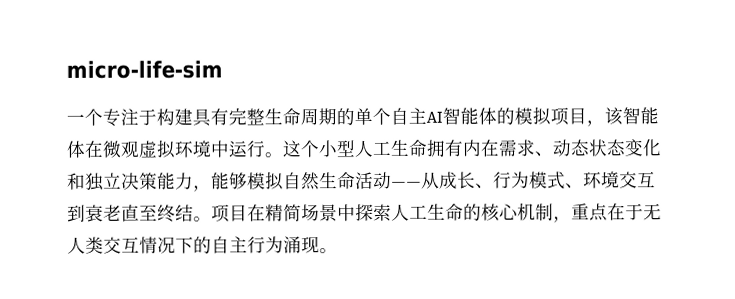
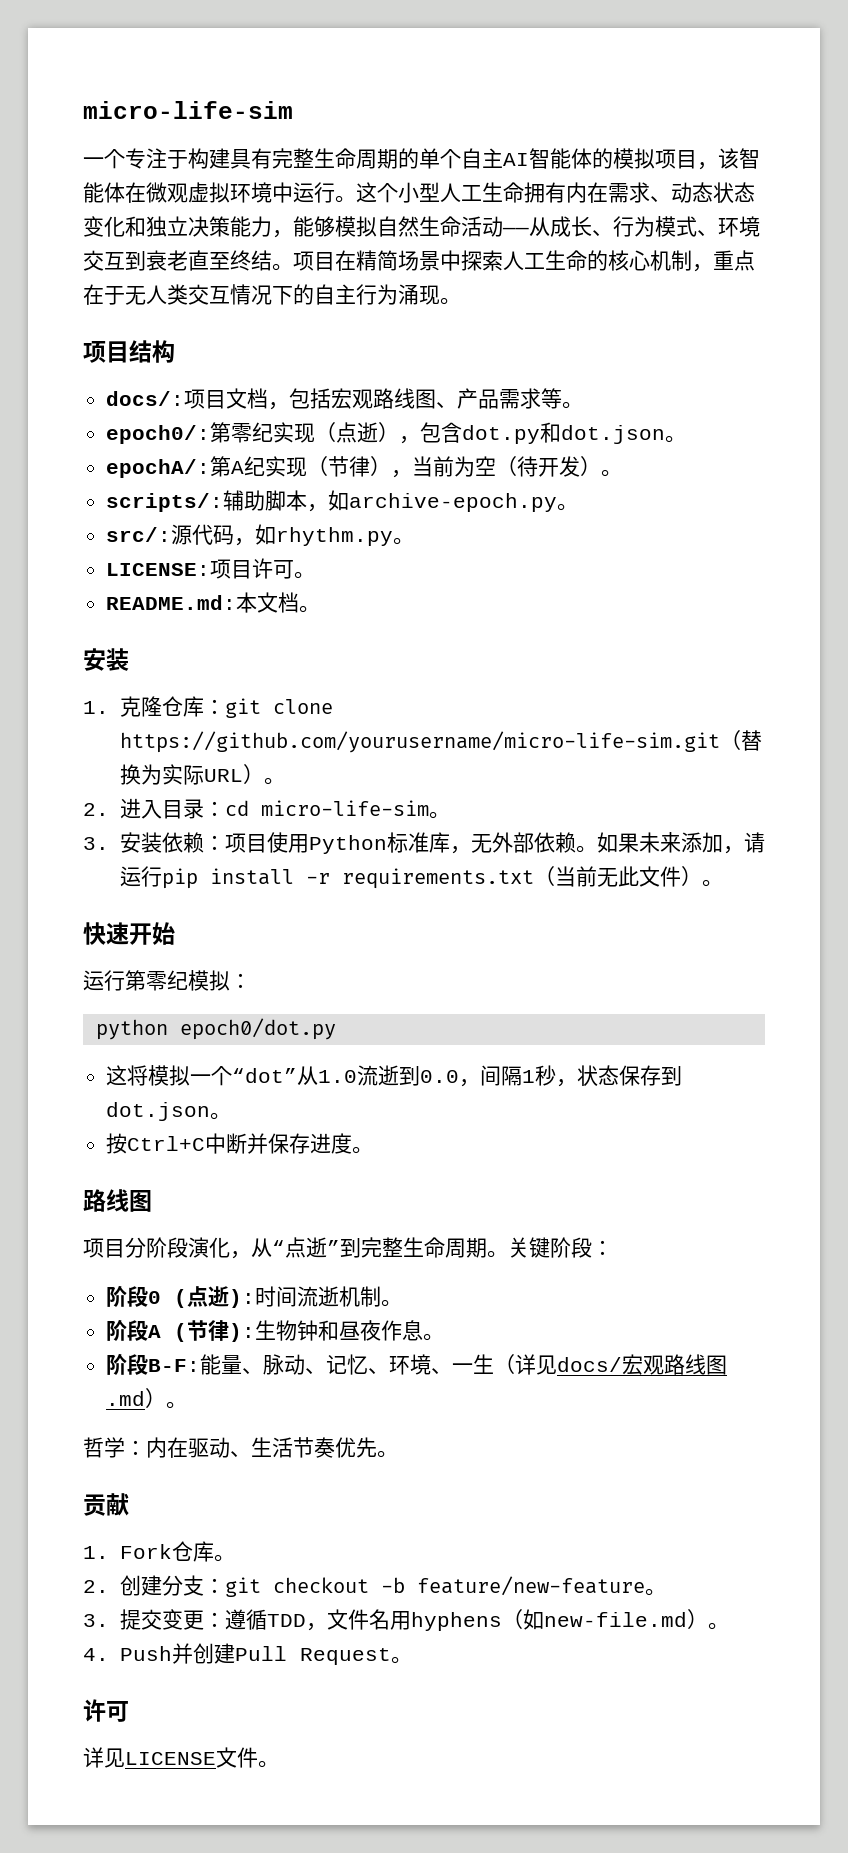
(338, 251) none -> [83,340,175,363] [106,388,584,410] [106,422,687,444] [106,456,623,478] [106,490,579,512] [106,524,415,546] [106,558,316,579] [106,592,321,613] [83,648,129,671] [83,696,333,718] [119,730,762,753] [119,764,285,785] [83,798,450,819] [83,832,765,854] [119,866,723,889] [83,922,175,945] [83,970,251,991] [95,1018,336,1040] [106,1065,683,1087] [106,1102,232,1121] [106,1133,374,1154] [83,1189,152,1212] [83,1237,613,1259] [106,1285,403,1308] [106,1319,445,1342] [106,1353,728,1375] [106,1388,188,1409] [83,1437,398,1458] [83,1493,129,1516] [83,1541,235,1562] [83,1575,666,1597] [83,1609,729,1631] [83,1643,412,1665] [83,1699,129,1722] [83,1747,279,1768] // 项目结构 // docs/:项目文档，包括宏观路线图、产品需求等。 // epoch0/:第零纪实现（点逝），包含dot.py和dot.json。 // epochA/:第A纪实现（节律），当前为空（待开发）。 // scripts/:辅助脚本，如archive-epoch.py。 // src/:源代码，如rhythm.py。 // LICENSE:项目许可。 // README.md:本文档。 // 安装 // 1.克隆仓库：git clone https://github.com/yourusername/micro-life-sim.git（替换为实际URL）。 // 2.进入目录：cd micro-life-sim。 // 3.安装依赖：项目使用Python标准库，无外部依赖。如果未来添加，请运行pip install -r requirements.txt（当前无此文件）。 // 快速开始 // 运行第零纪模拟： // python epoch0/dot.py // 这将模拟一个“dot”从1.0流逝到0.0，间隔1秒，状态保存到dot.json。 // 按Ctrl+C中断并保存进度。 // 路线图 // 项目分阶段演化，从“点逝”到完整生命周期。关键阶段： // 阶段0 (点逝):时间流逝机制。 // 阶段A (节律):生物钟和昼夜作息。 // 阶段B-F:能量、脉动、记忆、环境、一生（详见docs/宏观路线图.md）。 // 哲学：内在驱动、生活节奏优先。 // 贡献 // 1. Fork仓库。 // 2.创建分支：git checkout -b feature/new-feature。 // 3.提交变更：遵循TDD，文件名用hyphens（如new-file.md）。 // 4. Push并创建Pull Request。 // 许可 // 详见LICENSE文件。

